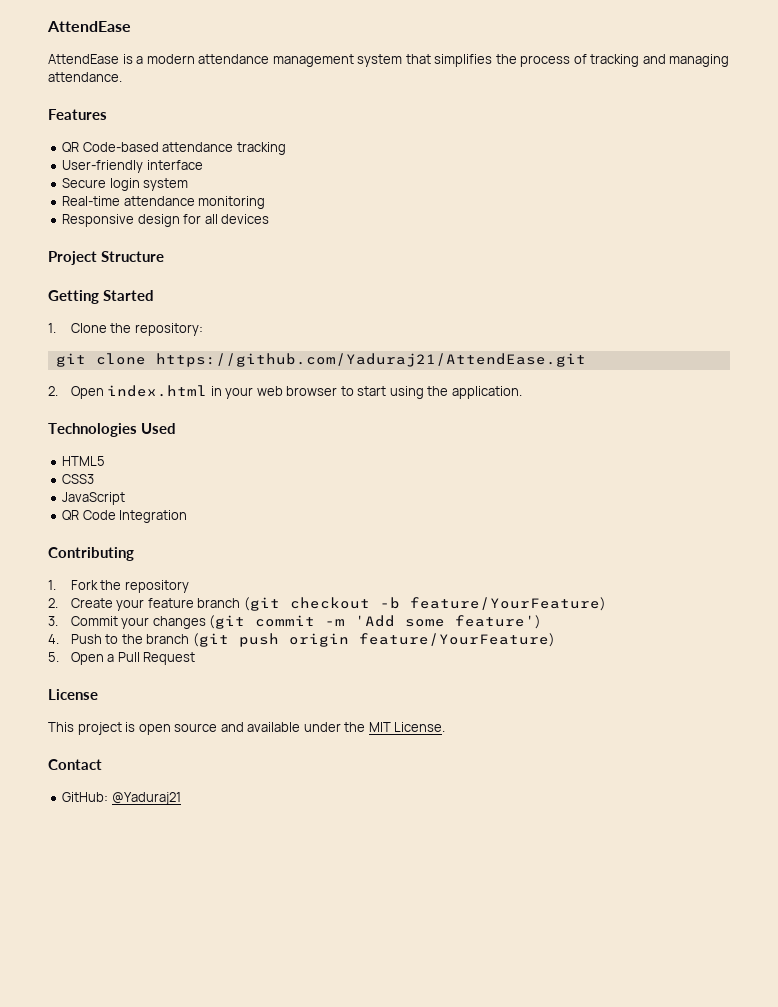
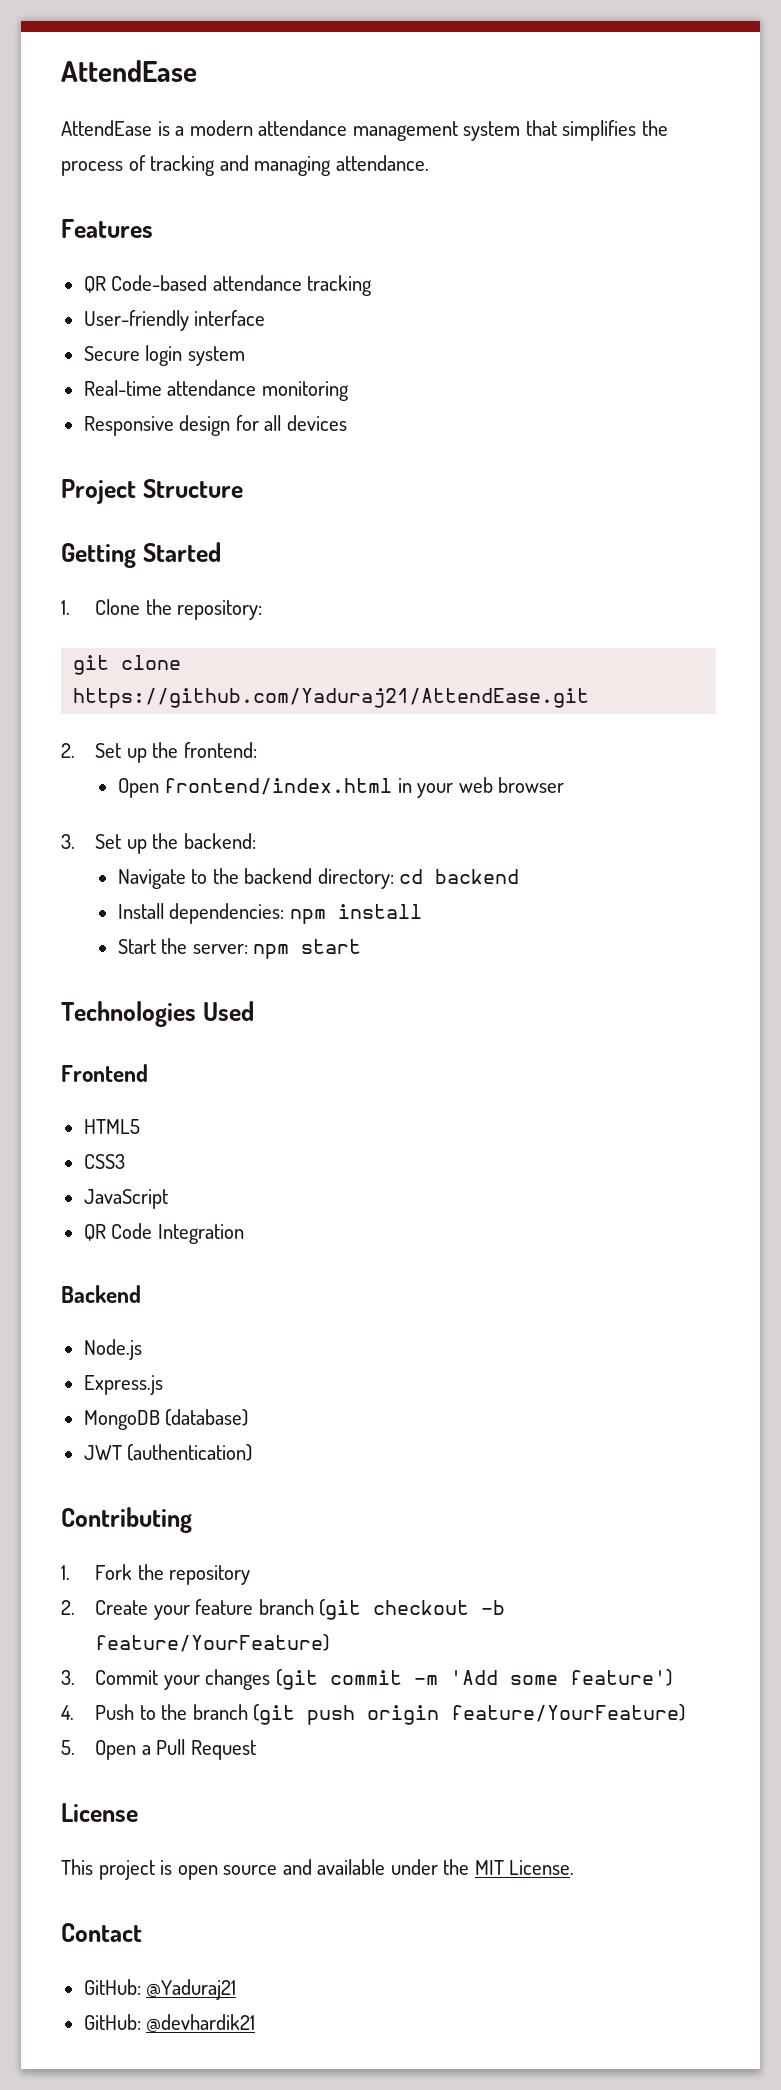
[70,385,522,399] Open index.html in your web browser to start using the application. -> [95,742,257,763] [117,777,565,798] [61,833,256,854] [117,868,520,889] [117,903,422,924] [117,938,362,959] Set up the frontend: // Open frontend/index.html in your web browser // 3. Set up the backend: // Navigate to the backend directory: cd backend // Install dependencies: npm install // Start the server: npm start
(176, 428) none -> [61,1064,148,1082] // Frontend
(188, 516) none -> [61,1285,141,1303] [83,1339,142,1360] [83,1375,163,1395] [83,1409,249,1430] [83,1444,253,1461] // Backend // Node.js // Express.js // MongoDB (database) // JWT (authentication)
(181, 798) none -> [83,2014,256,2032] // GitHub: @devhardik21

